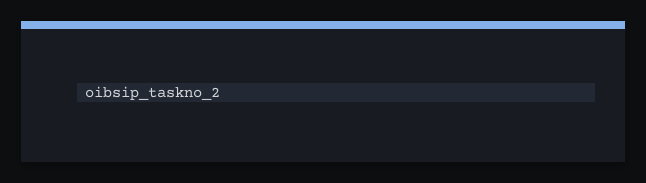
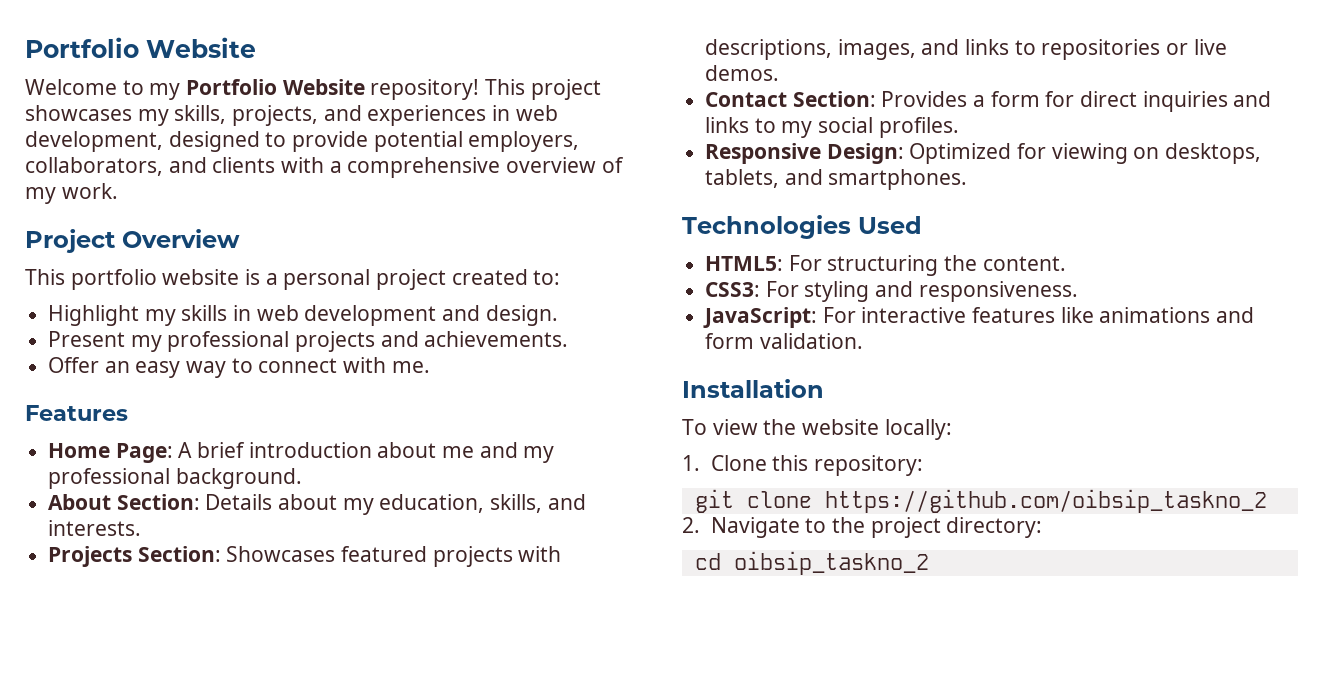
(84, 93) none -> [25,37,256,58] [25,79,601,100] [25,105,558,126] [25,131,580,152] [25,157,624,178] [25,183,118,204] [25,229,240,253] [25,269,561,290] [48,305,558,326] [48,331,569,352] [48,357,430,378] [25,405,128,421] [48,442,555,463] [48,468,302,489] [48,494,586,515] [48,520,142,536] [48,546,562,567] [705,39,1227,60] [705,65,780,81] [705,91,1272,112] [705,117,959,138] [705,143,1262,164] [705,169,968,190] [682,215,922,239] [705,255,1066,276] [705,281,1078,302] [703,307,1255,328] [705,333,863,349] [682,379,824,398] [682,419,952,440] [682,455,923,476] [694,489,1267,513] [682,517,1043,538] [694,553,721,570] Portfolio Website // Welcome to my Portfolio Website repository! This project showcases my skills, projects, and experiences in web development, designed to provide potential employers, collaborators, and clients with a comprehensive overview of my work. // Project Overview // This portfolio website is a personal project created to: // Highlight my skills in web development and design. // Present my professional projects and achievements. // Offer an easy way to connect with me. // Features // Home Page: A brief introduction about me and my professional background. // About Section: Details about my education, skills, and interests. // Projects Section: Showcases featured projects with descriptions, images, and links to repositories or live demos. // Contact Section: Provides a form for direct inquiries and links to my social profiles. // Responsive Design: Optimized for viewing on desktops, tablets, and smartphones. // Technologies Used // HTML5: For structuring the content. // CSS3: For styling and responsiveness. // JavaScript: For interactive features like animations and form validation. // Installation // To view the website locally: // 1. Clone this repository: // git clone https://github.com/oibsip_taskno_2 // 2. Navigate to the project directory: // cd

